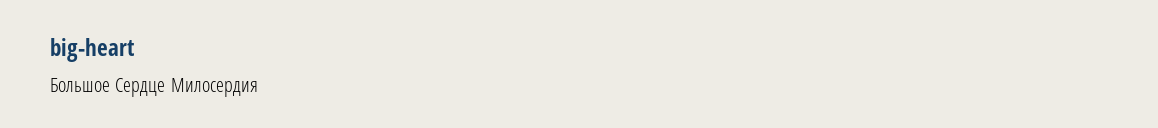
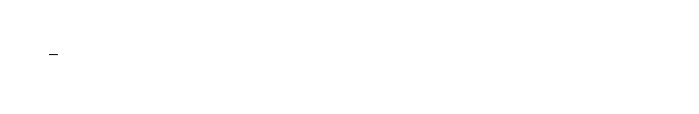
[50,38,134,62] [50,78,258,97] big-heart // Большое Сердце Милосердия -> [49,54,58,56] _

